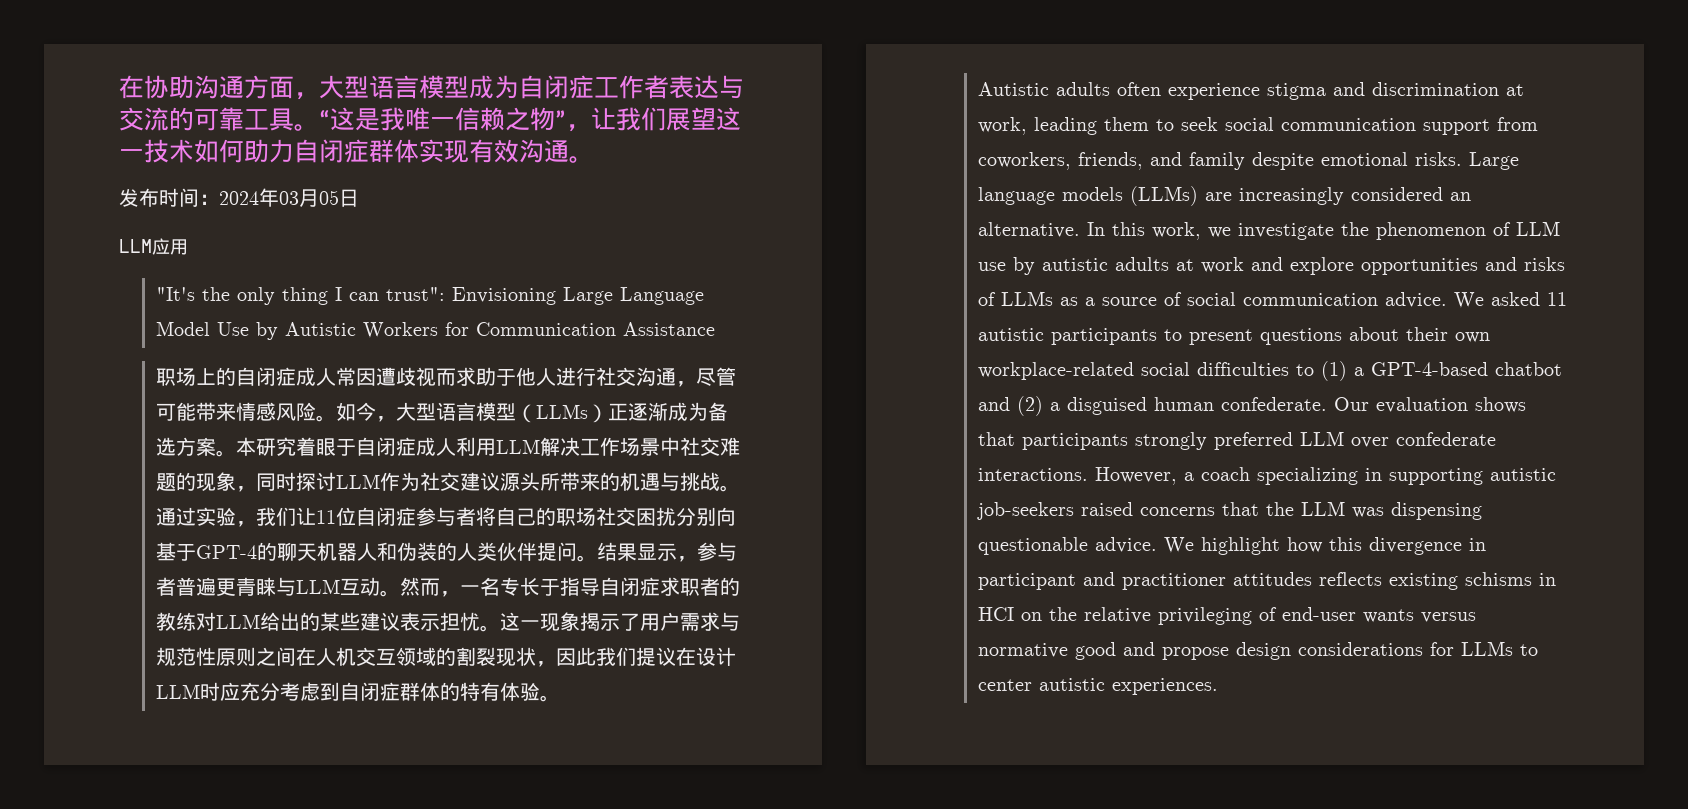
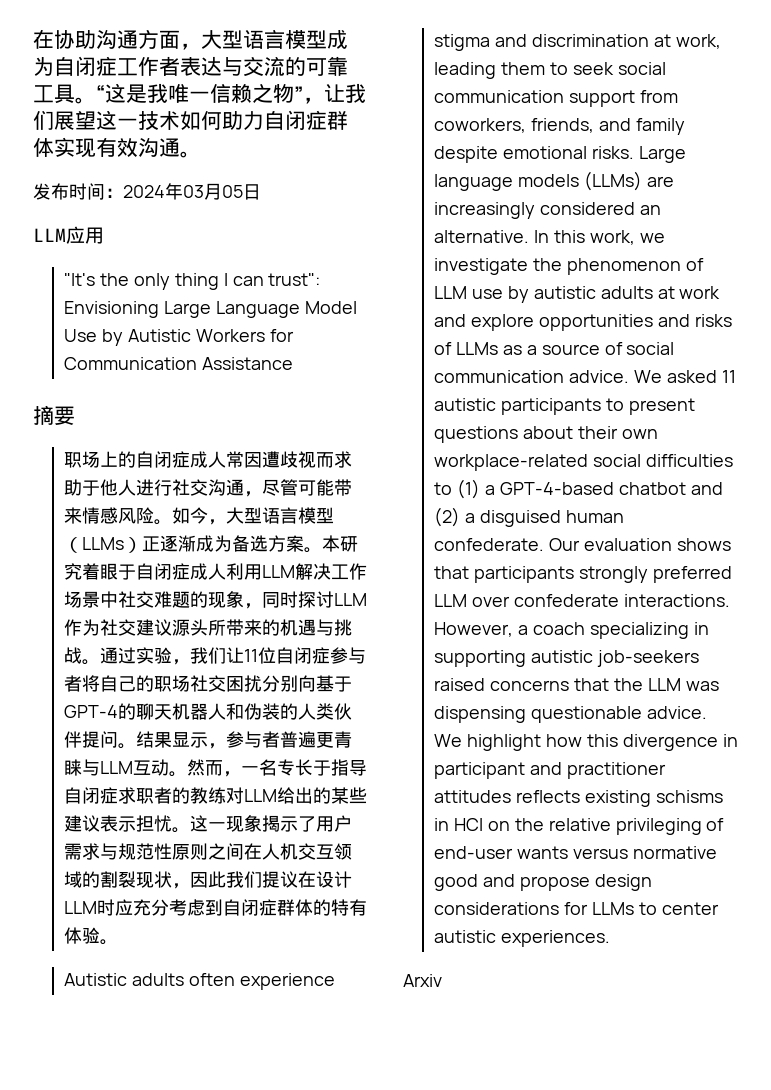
(715, 329) none -> [33,405,75,425] // 摘要
(1218, 686) none -> [403,974,442,987] // Arxiv

